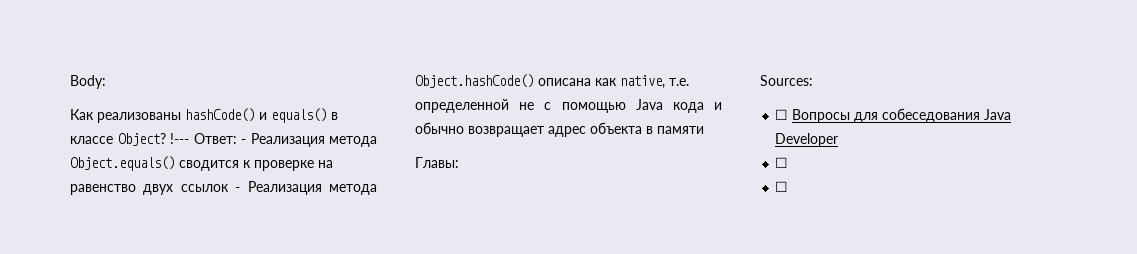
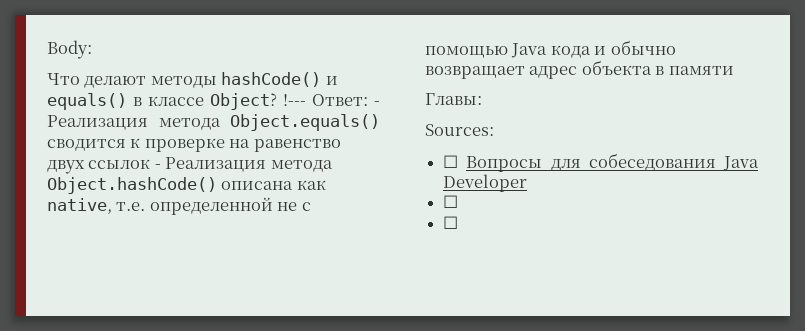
[70,109,181,123] Как реализованы -> [47,73,217,88] Что делают методы

